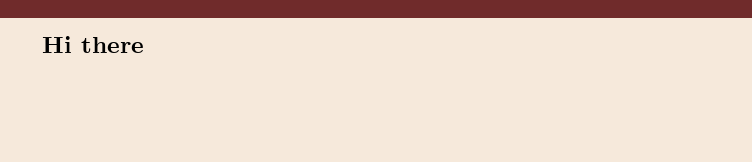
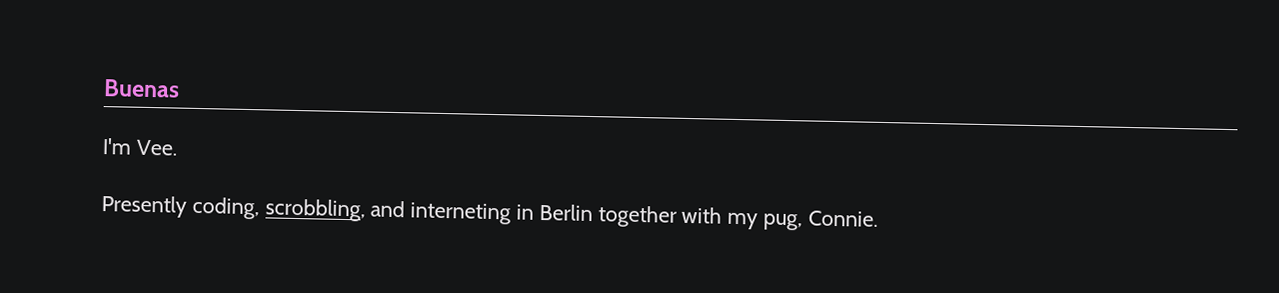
[42,36,144,53] Hi there -> [103,79,180,98] [102,138,178,156] [101,195,878,231] Buenas // I'm Vee. // Presently coding, scrobbling, and interneting in Berlin together with my pug, Connie.

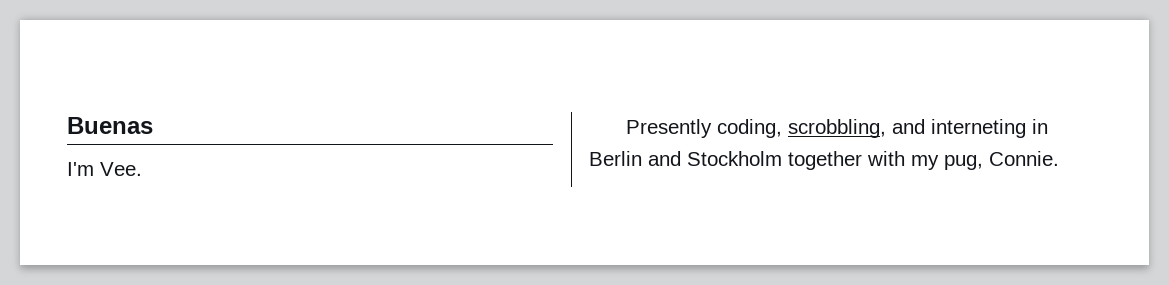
(593, 212) none -> [648,151,782,166] and Stockholm

